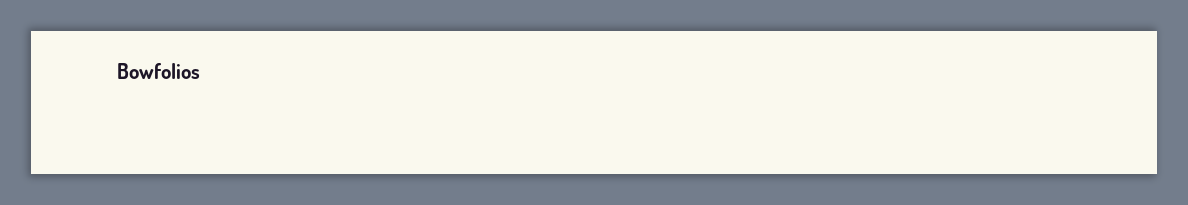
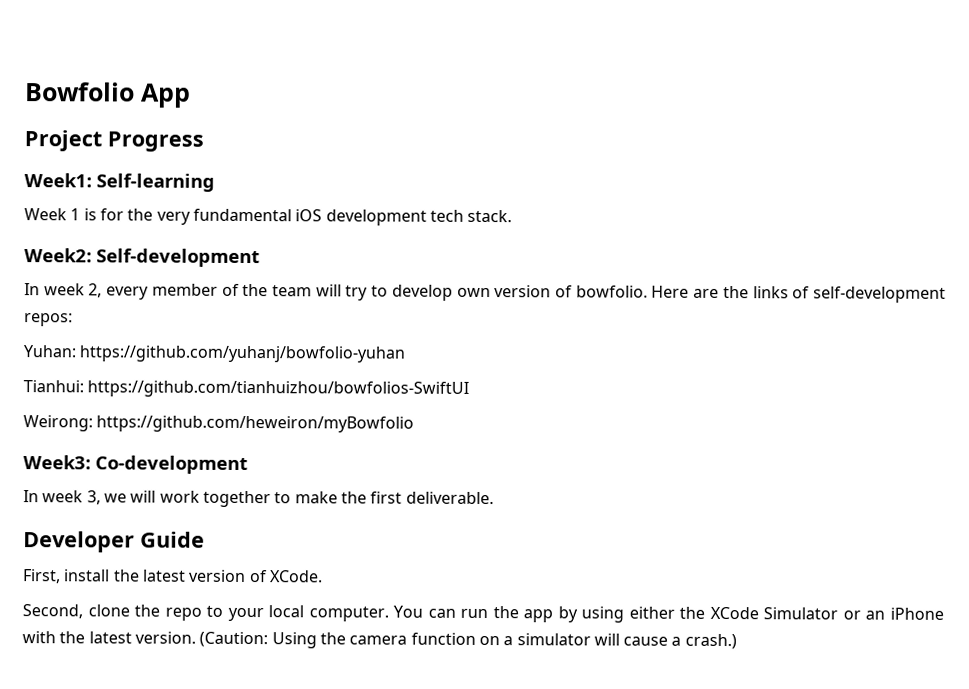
[117,63,200,79] Bowfolios -> [25,82,191,108] [24,130,204,152] [24,173,215,192] [24,208,513,226] [24,248,260,268] [24,283,946,303] [24,313,73,327] [23,345,406,363] [23,380,470,398] [23,415,415,433] [23,455,248,475] [23,490,494,508] [23,531,205,553] [22,569,323,584] [22,604,944,623] [22,631,737,650] Bowfolio App // Project Progress // Week1: Self-learning // Week 1 is for the very fundamental iOS development tech stack. // Week2: Self-development // In week 2, every member of the team will try to develop own version of bowfolio. Here are the links of self-development repos: // Yuhan: https://github.com/yuhanj/bowfolio-yuhan // Tianhui: https://github.com/tianhuizhou/bowfolios-SwiftUI // Weirong: https://github.com/heweiron/myBowfolio // Week3: Co-development // In week 3, we will work together to make the first deliverable. // Developer Guide // First, install the latest version of XCode. // Second, clone the repo to your local computer. You can run the app by using either the XCode Simulator or an iPhone with the latest version. (Caution: Using the camera function on a simulator will cause a crash.)

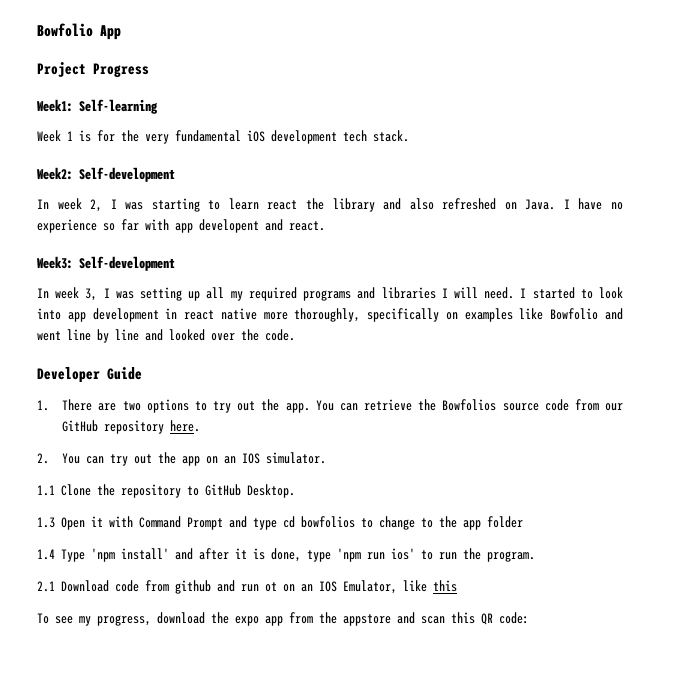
[106,283,946,303] [24,313,73,327] [23,345,406,363] [23,380,470,398] [23,415,415,433] every member of the team will try to develop own version of bowfolio. Here are the links of self-development repos: // Yuhan: https://github.com/yuhanj/bowfolio-yuhan // Tianhui: https://github.com/tianhuizhou/bowfolios-SwiftUI // Weirong: https://github.com/heweiron/myBowfolio -> [110,198,623,212] [37,219,325,233] I was starting to learn react the library and also refreshed on Java. I have no experience so far with app developent and react.
[95,455,248,475] Co-development -> [79,256,175,271] Self-development
[103,490,494,508] [23,531,205,553] [22,569,323,584] [22,604,944,623] [22,631,737,650] we will work together to make the first deliverable. // Developer Guide // First, install the latest version of XCode. // Second, clone the repo to your local computer. You can run the app by using either the XCode Simulator or an iPhone with the latest version. (Caution: Using the camera function on a simulator will cause a crash.) -> [103,287,624,301] [37,308,623,322] [37,329,295,343] [37,367,142,383] [37,399,623,413] [62,420,201,434] [37,452,327,466] [37,484,295,498] [37,516,523,530] [37,548,535,562] [37,580,457,594] [37,612,529,626] I was setting up all my required programs and libraries I will need. I started to look into app development in react native more thoroughly, specifically on examples like Bowfolio and went line by line and looked over the code. // Developer Guide // 1. There are two options to try out the app. You can retrieve the Bowfolios source code from our GitHub repository here. // 2. You can try out the app on an IOS simulator. // 1.1 Clone the repository to GitHub Desktop. // 1.3 Open it with Command Prompt and type cd bowfolios to change to the app folder // 1.4 Type 'npm install' and after it is done, type 'npm run ios' to run the program. // 2.1 Download code from github and run ot on an IOS Emulator, like this // To see my progress, download the expo app from the appstore and scan this QR code:

